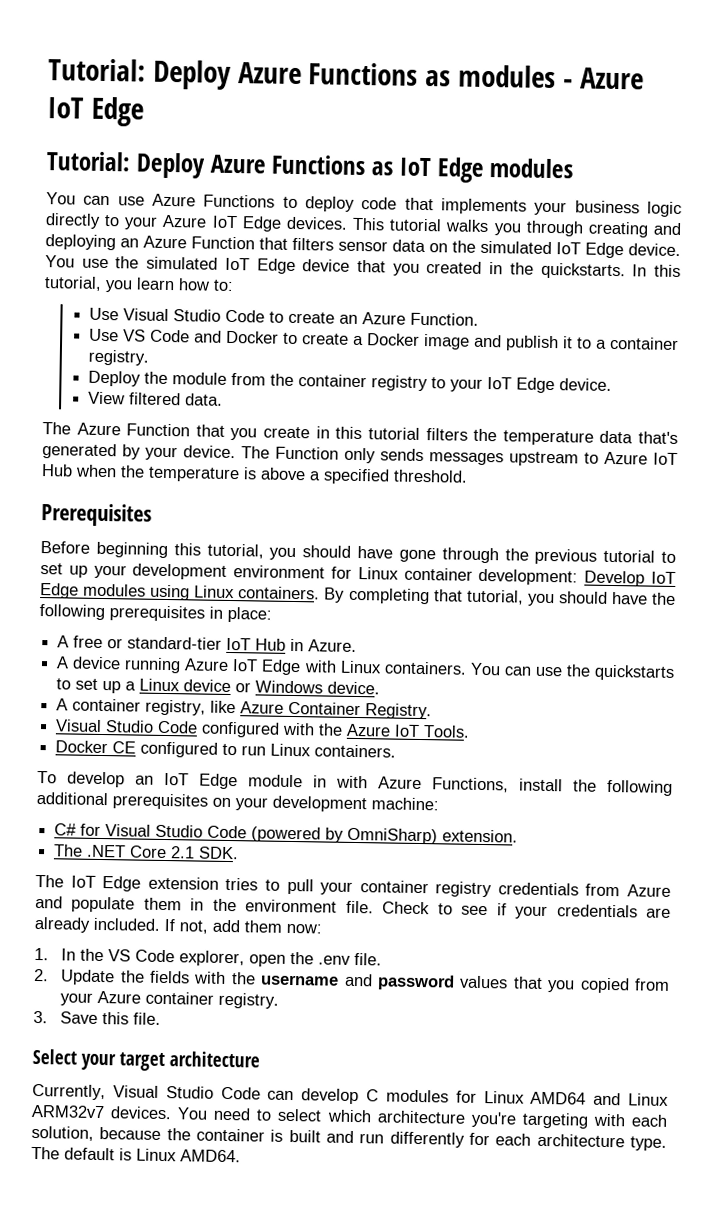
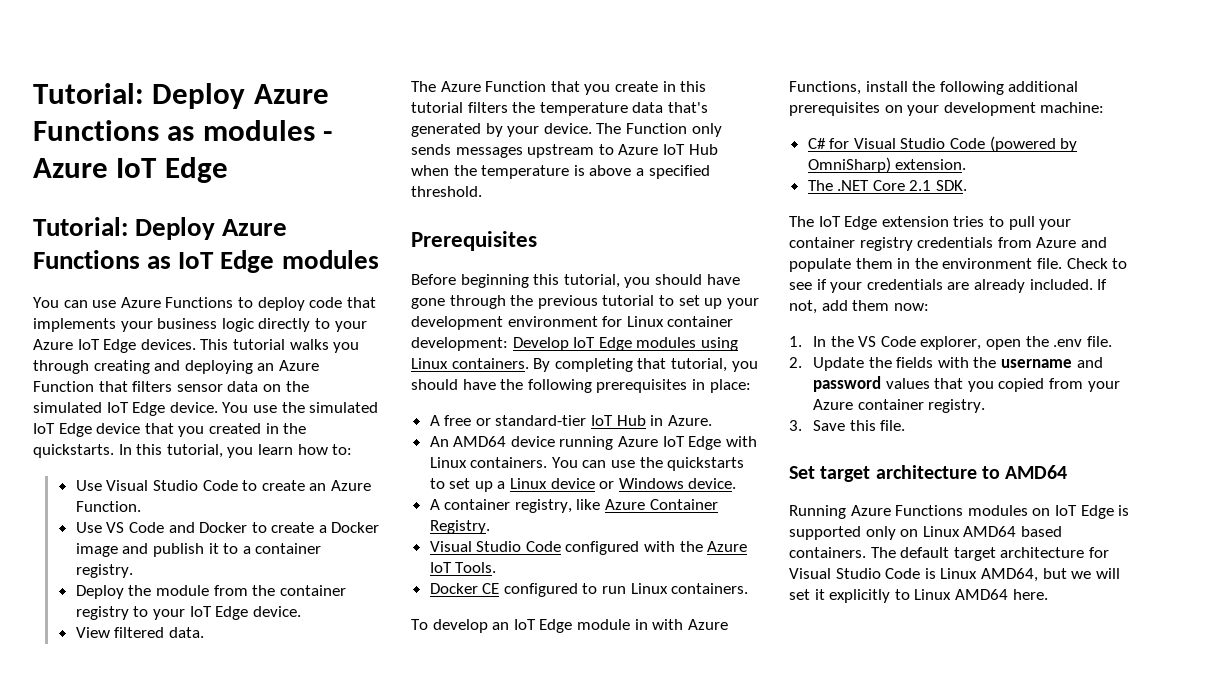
[56,656,70,669] A -> [429,436,507,447] An AMD64
[32,1048,260,1072] [32,1083,669,1106] [31,1104,667,1129] [31,1125,667,1151] [31,1146,241,1163] Select your target architecture // Currently, Visual Studio Code can develop C modules for Linux AMD64 and Linux ARM32v7 devices. You need to select which architecture you're targeting with each solution, because the container is built and run differently for each architecture type. The default is Linux AMD64. -> [789,465,1068,482] [789,505,1130,519] [789,526,1062,540] [789,547,1109,561] [789,568,1120,582] [789,589,1048,603] Set target architecture to AMD64 // Running Azure Functions modules on IoT Edge is supported only on Linux AMD64 based containers. The default target architecture for Visual Studio Code is Linux AMD64, but we will set it explicitly to Linux AMD64 here.

